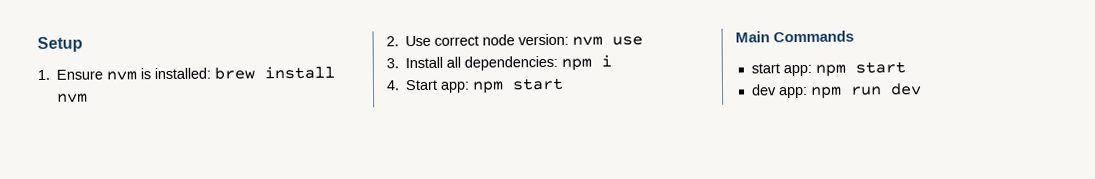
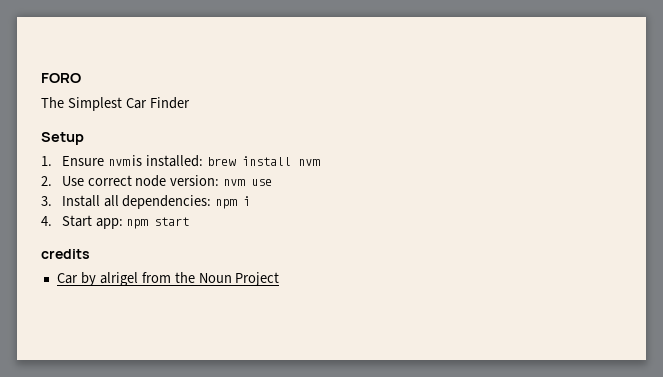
(37, 44) none -> [41,73,81,83] [41,97,190,111] FORO // The Simplest Car Finder //
[735,30,855,43] [750,61,906,77] [750,83,922,99] Main Commands // start app: npm start // dev app: npm run dev -> [41,249,90,259] [56,272,280,286] credits // Car by alrigel from the Noun Project

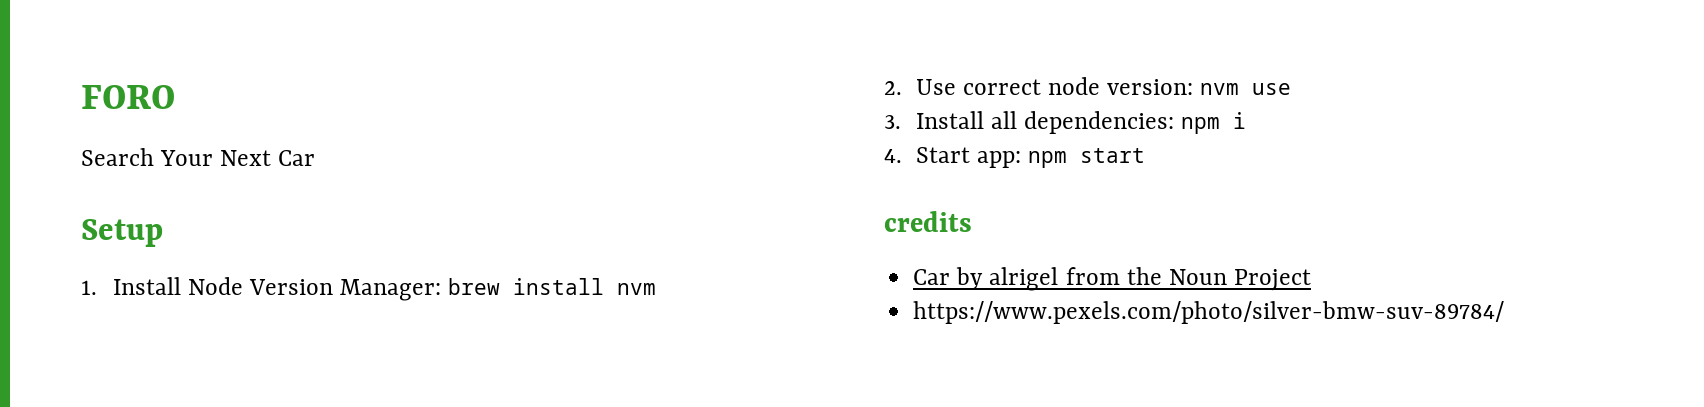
[41,97,190,111] The Simplest Car Finder -> [81,148,316,166] Search Your Next Car
[61,155,204,167] Ensure nvm is installed: -> [112,277,442,301] Install Node Version Manager:
(280, 279) none -> [913,301,1505,324] // https://www.pexels.com/photo/silver-bmw-suv-89784/

